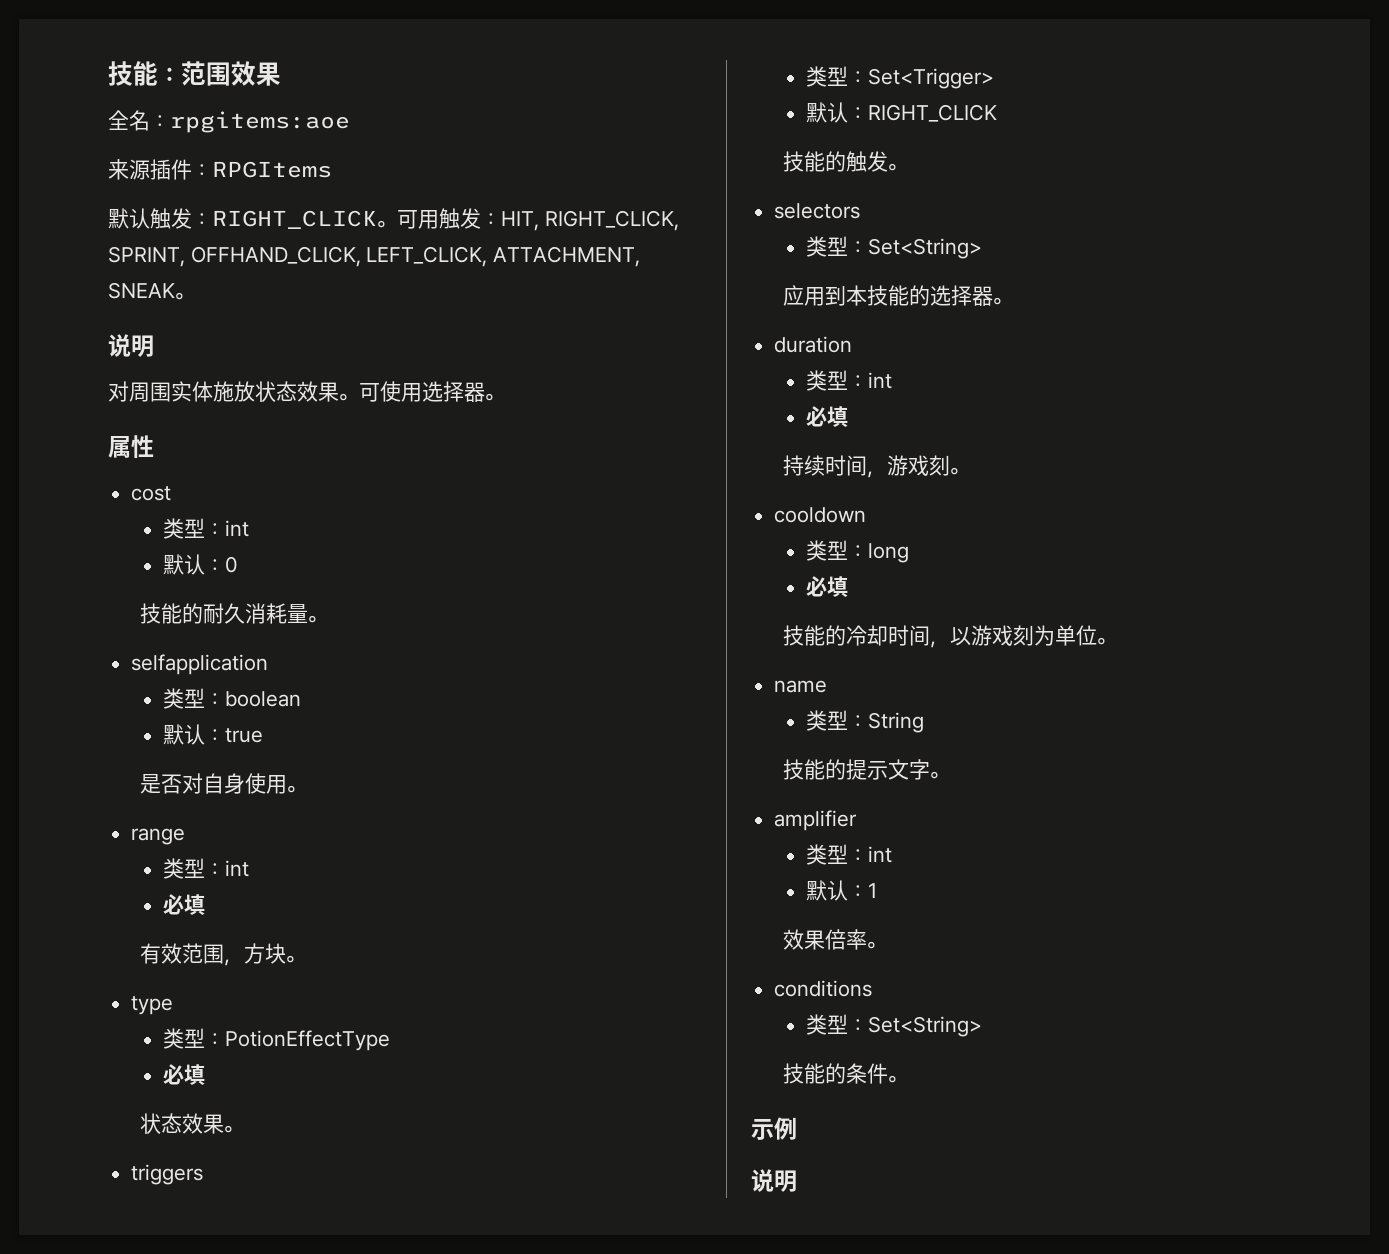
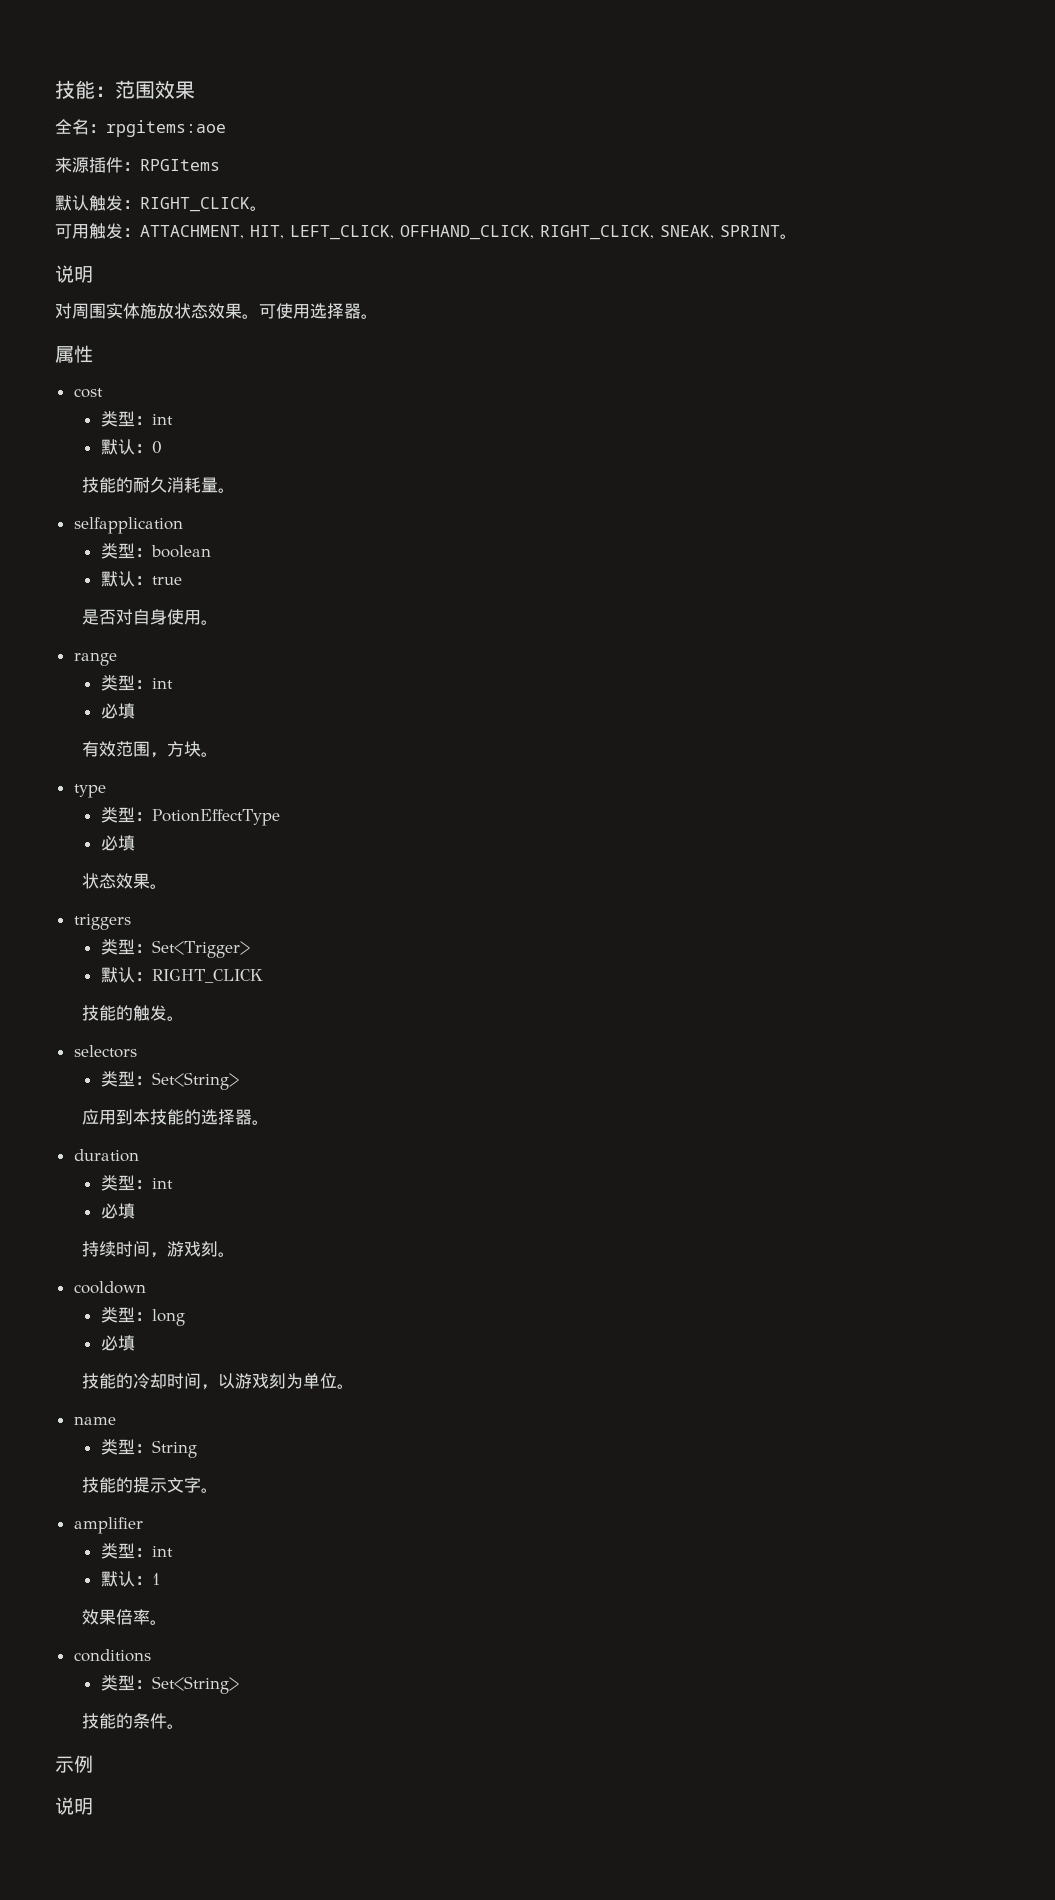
(397, 224) none -> (267, 208) //
[501,210,679,231] [108,246,641,267] [108,282,175,299] HIT, RIGHT_CLICK, SPRINT, OFFHAND_CLICK, LEFT_CLICK, ATTACHMENT, SNEAK -> [140,225,780,240] ATTACHMENT, HIT, LEFT_CLICK, OFFHAND_CLICK, RIGHT_CLICK, SNEAK, SPRINT

